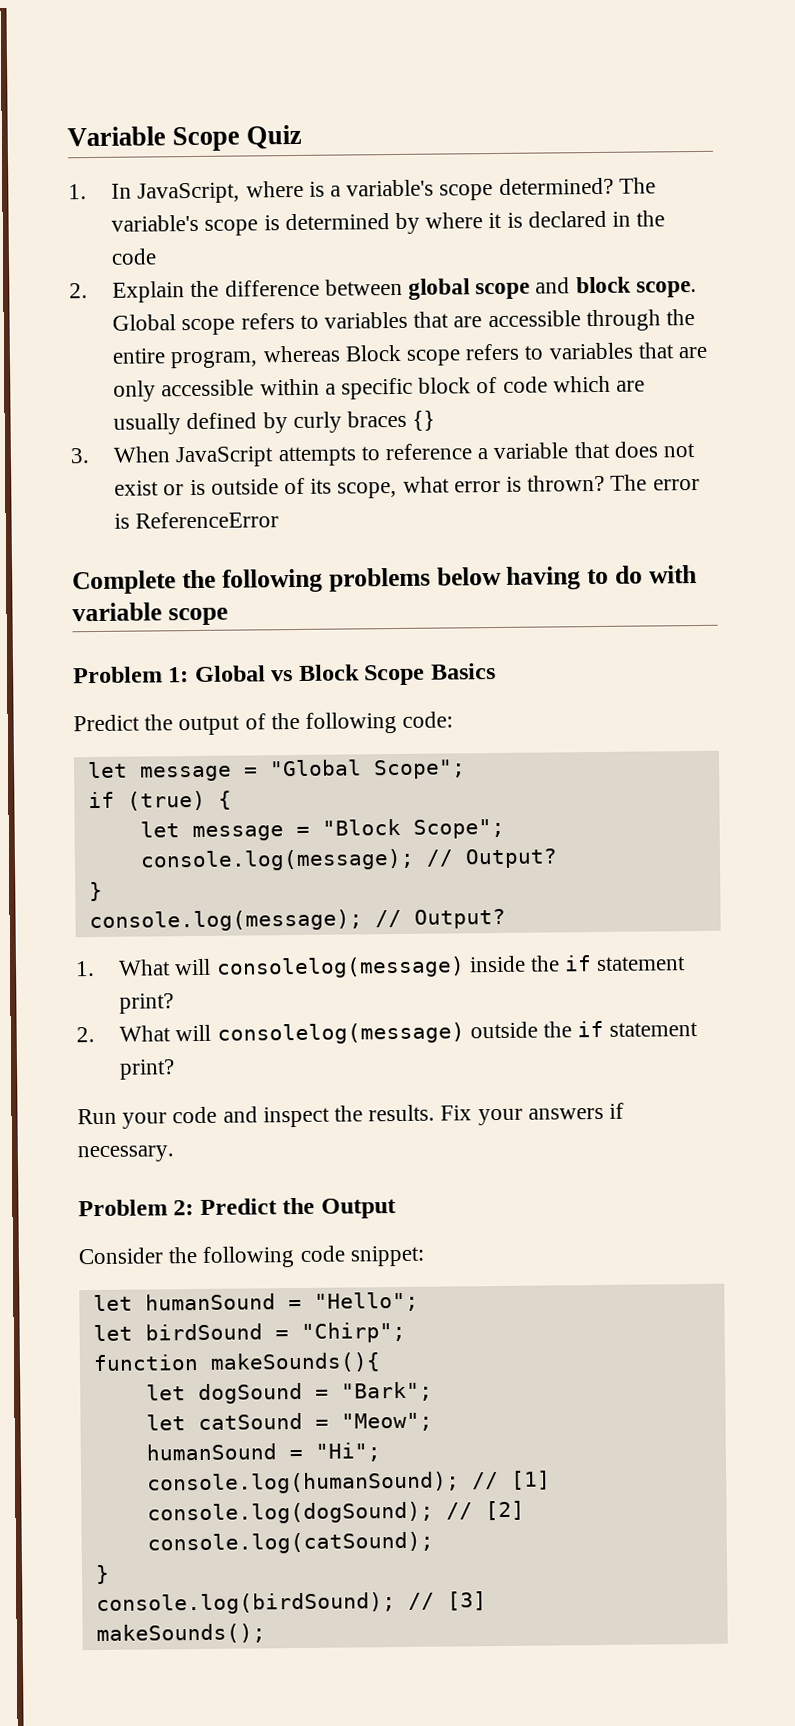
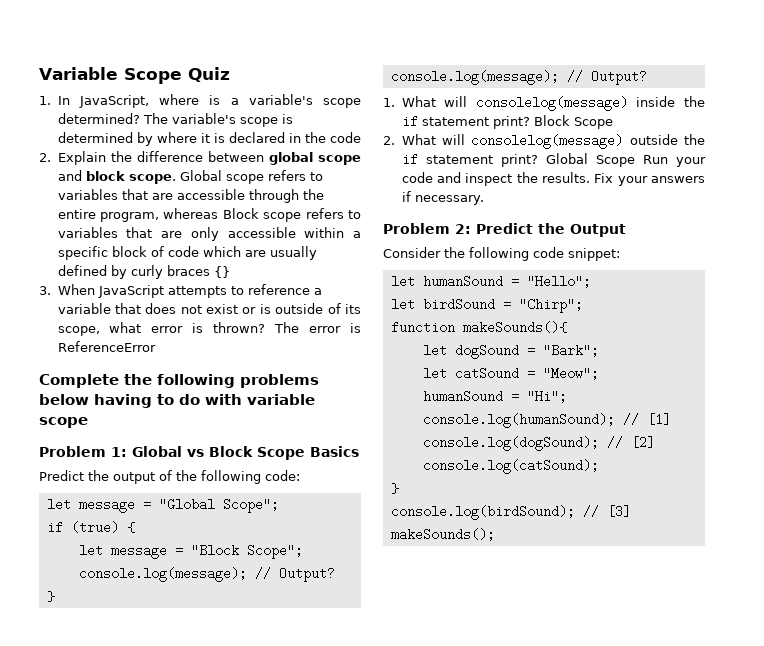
(175, 1003) none -> [533,115,613,129] Block Scope
(176, 1069) // -> [545,153,635,167] Global Scope

